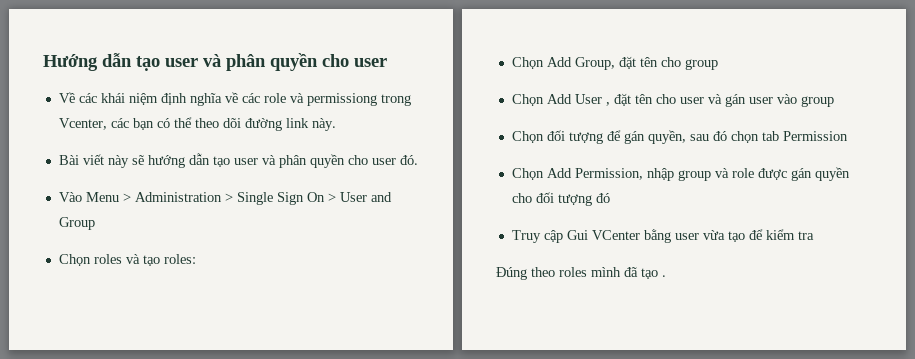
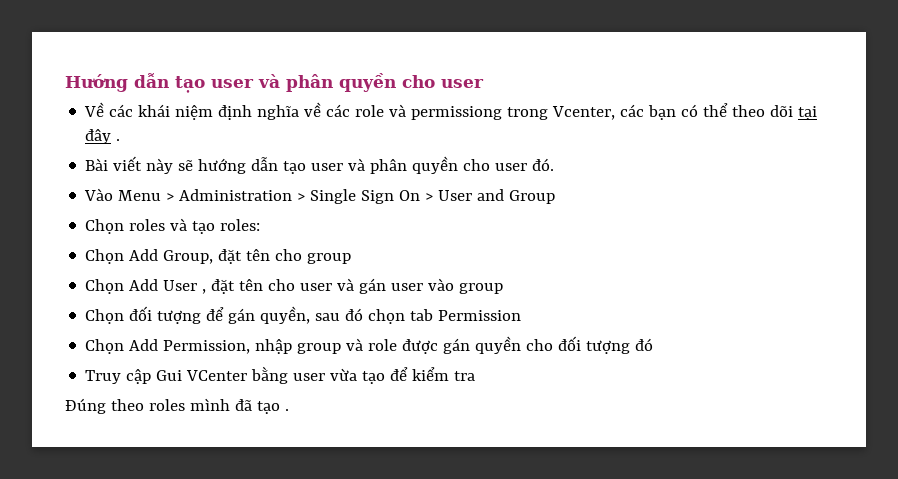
[244,118,336,131] đường link này. -> [798,106,818,120] [85,129,121,144] tại đây .

